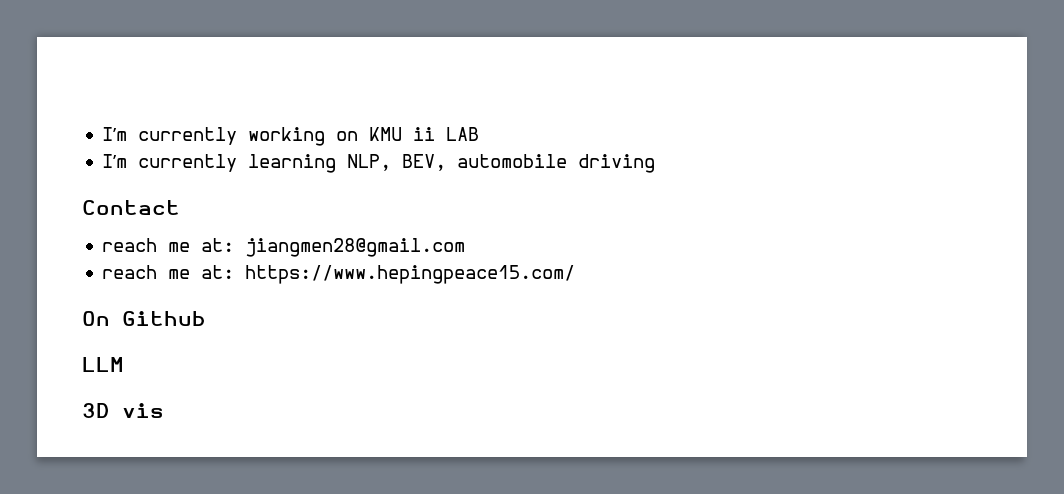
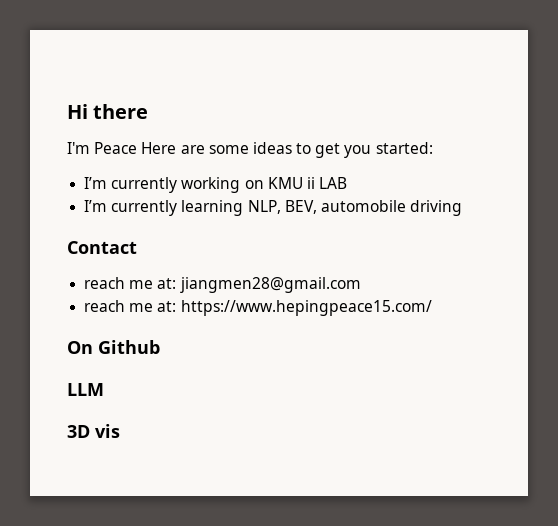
(102, 134) none -> [67,104,149,119] [67,142,433,158] Hi there // I'm Peace Here are some ideas to get you started: //

